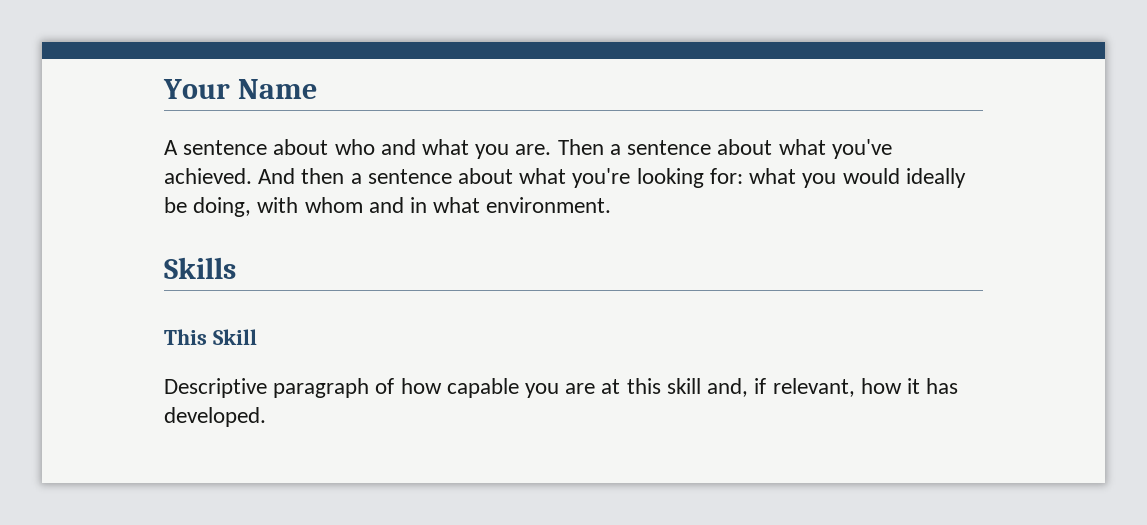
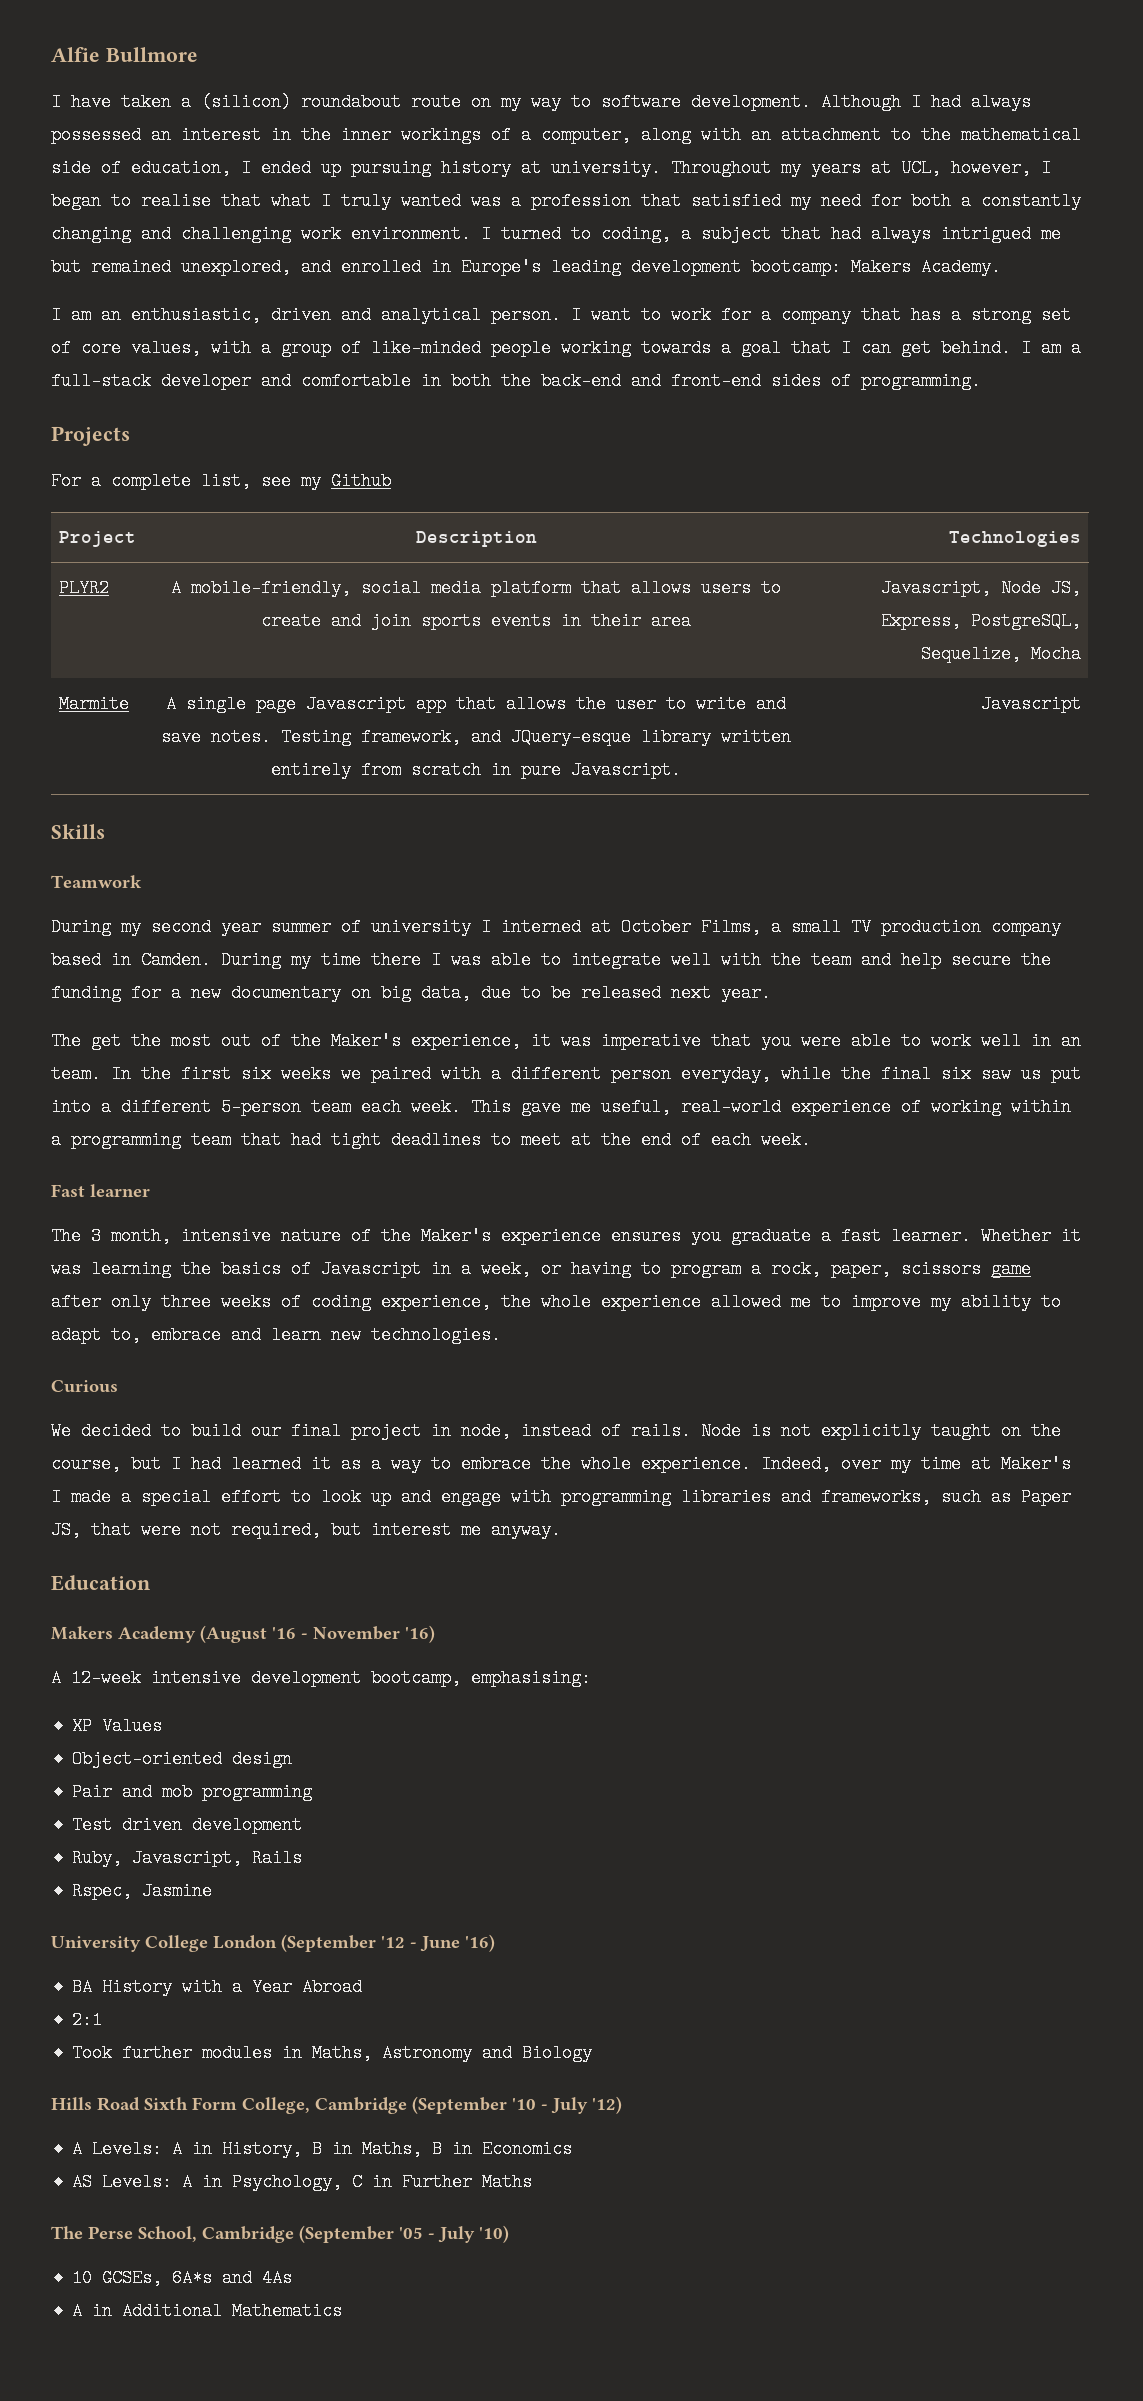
[163,79,317,99] [164,139,892,159] [164,168,966,188] [164,197,612,217] [164,257,236,279] [164,329,257,345] [164,378,959,398] [164,407,266,427] Your Name // A sentence about who and what you are. Then a sentence about what you've achieved. And then a sentence about what you're looking for: what you would ideally be doing, with whom and in what environment. // Skills // This Skill // Descriptive paragraph of how capable you are at this skill and, if relevant, how it has developed. -> [51,47,198,62] [51,93,1031,111] [51,126,1081,144] [51,159,1051,177] [51,192,1081,210] [51,225,1061,243] [51,258,1001,276] [51,306,1071,324] [51,339,1081,357] [51,372,981,390] [51,426,130,446] [51,472,391,490] [59,531,137,547] [415,531,537,547] [948,531,1081,547] [59,579,110,597] [171,579,781,597] [261,612,691,630] [880,579,1081,597] [880,612,1081,630] [920,645,1081,663] [59,695,130,713] [166,695,786,713] [161,728,791,746] [271,761,681,779] [980,695,1081,713] [51,824,105,839] [51,875,142,888] [51,918,1061,936] [51,951,1051,969] [51,984,771,1002] [51,1032,1081,1050] [51,1065,1081,1083] [51,1098,1071,1116] [51,1131,811,1149] [51,1184,150,1197] [51,1227,1081,1245] [51,1260,1031,1278] [51,1293,1061,1311] [51,1326,501,1344] [51,1380,118,1393] [51,1422,1061,1440] [51,1455,1071,1473] [51,1488,1071,1506] [51,1521,561,1539] [51,1575,151,1591] [51,1625,435,1643] [51,1669,591,1687] [72,1717,163,1735] [72,1750,293,1768] [72,1783,313,1801] [72,1816,303,1834] [72,1849,303,1867] [72,1882,213,1900] [51,1934,495,1952] [72,1978,363,1996] [72,2011,103,2029] [72,2044,593,2062] [51,2096,622,2114] [72,2140,573,2158] [72,2173,533,2191] [51,2225,509,2243] [72,2269,293,2287] [72,2302,343,2320] Alfie Bullmore // I have taken a (silicon) roundabout route on my way to software development. Although I had always possessed an interest in the inner workings of a computer, along with an attachment to the mathematical side of education, I ended up pursuing history at university. Throughout my years at UCL, however, I began to realise that what I truly wanted was a profession that satisfied my need for both a constantly changing and challenging work environment. I turned to coding, a subject that had always intrigued me but remained unexplored, and enrolled in Europe's leading development bootcamp: Makers Academy. // I am an enthusiastic, driven and analytical person. I want to work for a company that has a strong set of core values, with a group of like-minded people working towards a goal that I can get behind. I am a full-stack developer and comfortable in both the back-end and front-end sides of programming. // Projects // For a complete list, see my Github // Project | Description | Technologies // PLYR2 | A mobile-friendly, social media platform that allows users to create and join sports events in their area | Javascript, Node JS, Express, PostgreSQL, Sequelize, Mocha // Marmite | A single page Javascript app that allows the user to write and save notes. Testing framework, and JQuery-esque library written entirely from scratch in pure Javascript. | Javascript // Skills // Teamwork // During my second year summer of university I interned at October Films, a small TV production company based in Camden. During my time there I was able to integrate well with the team and help secure the funding for a new documentary on big data, due to be released next year. // The get the most out of the Maker's experience, it was imperative that you were able to work well in an team. In the first six weeks we paired with a different person everyday, while the final six saw us put into a different 5-person team each week. This gave me useful, real-world experience of working within a programming team that had tight deadlines to meet at the end of each week. // Fast learner // The 3 month, intensive nature of the Maker's experience ensures you graduate a fast learner. Whether it was learning the basics of Javascript in a week, or having to program a rock, paper, scissors game after only three weeks of coding experience, the whole experience allowed me to improve my ability to adapt to, embrace and learn new technologies. // Curious // We decided to build our final project in node, instead of rails. Node is not explicitly taught on the course, but I had learned it as a way to embrace the whole experience. Indeed, over my time at Maker's I made a special effort to look up and engage with programming libraries and frameworks, such as Paper JS, that were not required, but interest me anyway. // Education // Makers Academy (August '16 - November '16) // A 12-week intensive development bootcamp, emphasising: // XP Values // Object-oriented design // Pair and mob programming // Test driven development // Ruby, Javascript, Rails // Rspec, Jasmine // University College London (September '12 - June '16) // BA History with a Year Abroad // 2:1 // Took further modules in Maths, Astronomy and Biology // Hills Road Sixth Form College, Cambridge (September '10 - July '12) // A Levels: A in History, B in Maths, B in Economics // AS Levels: A in Psychology, C in Further Maths // The Perse School, Cambridge (September '05 - July '10) // 10 GCSEs, 6A*s and 4As // A in Additional Mathematics

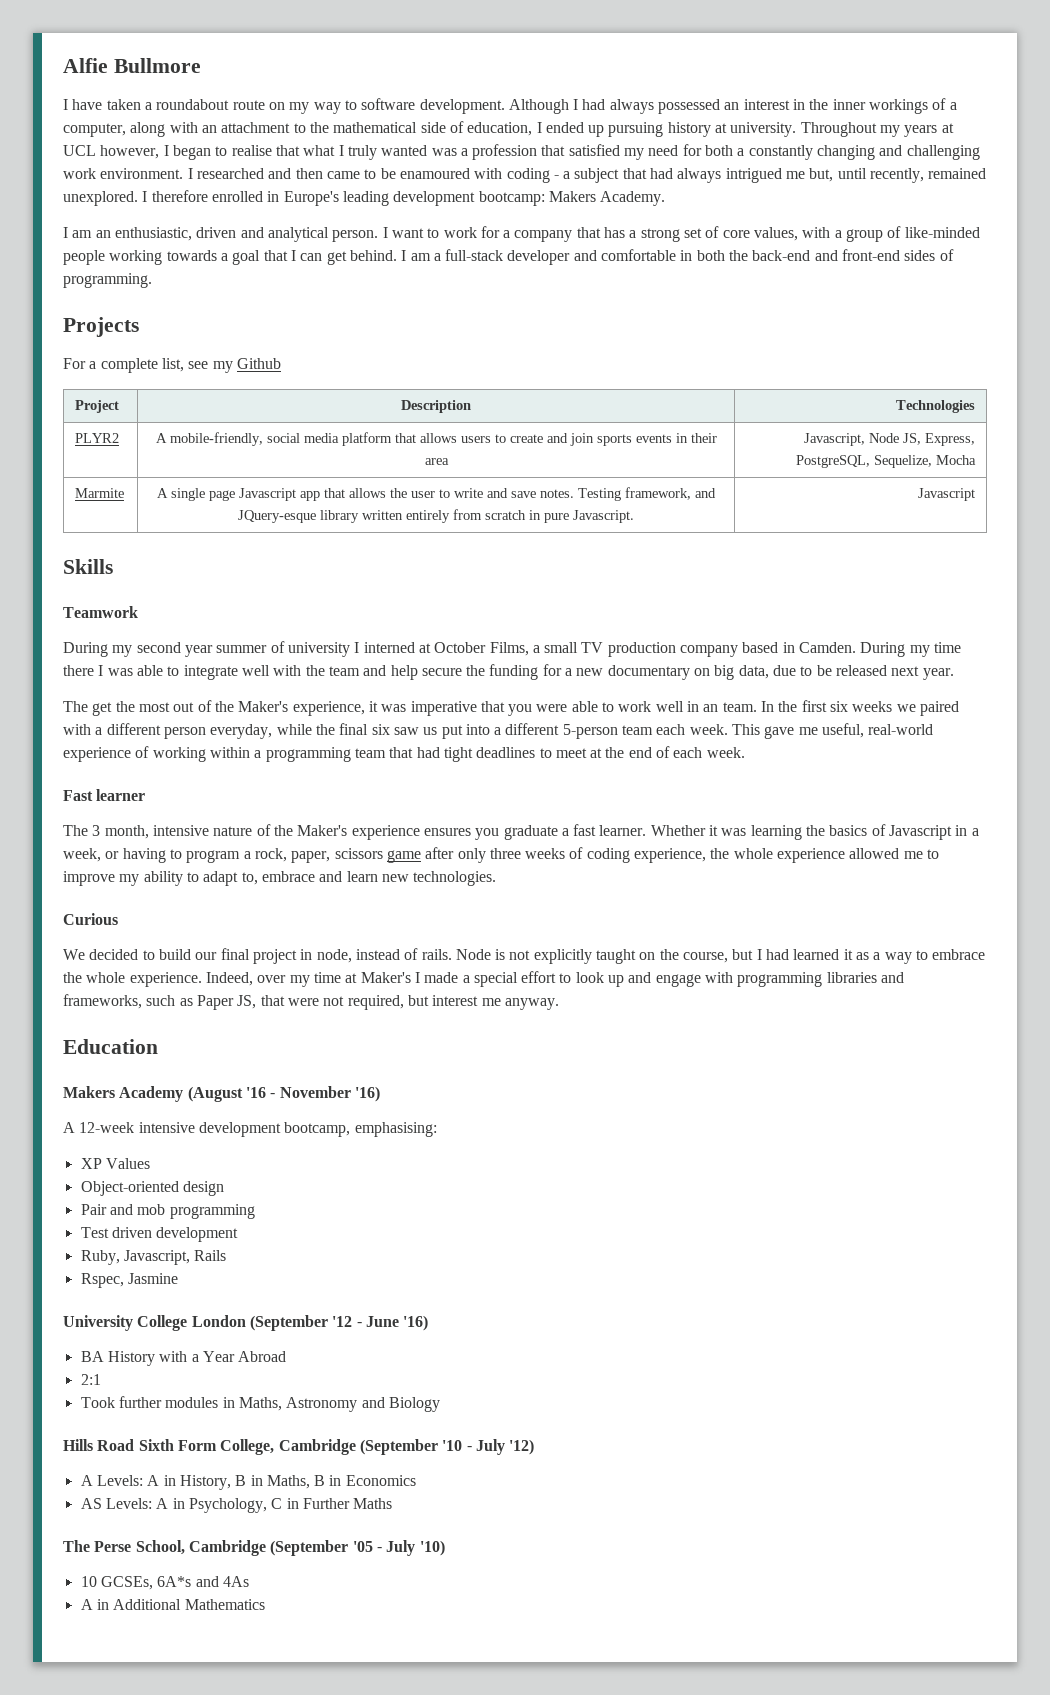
[201,93,291,111] (silicon) -> (152, 106) none
[901,159,941,177] UCL, -> [63,145,96,156] UCL
[501,225,671,243] turned to coding, -> [196,168,559,183] researched and then came to be enamoured with coding -
[51,258,331,276] but remained unexplored, and -> [809,168,987,183] [63,190,208,206] but, until recently, remained unexplored. I therefore

